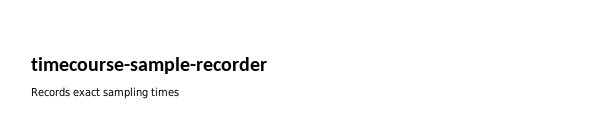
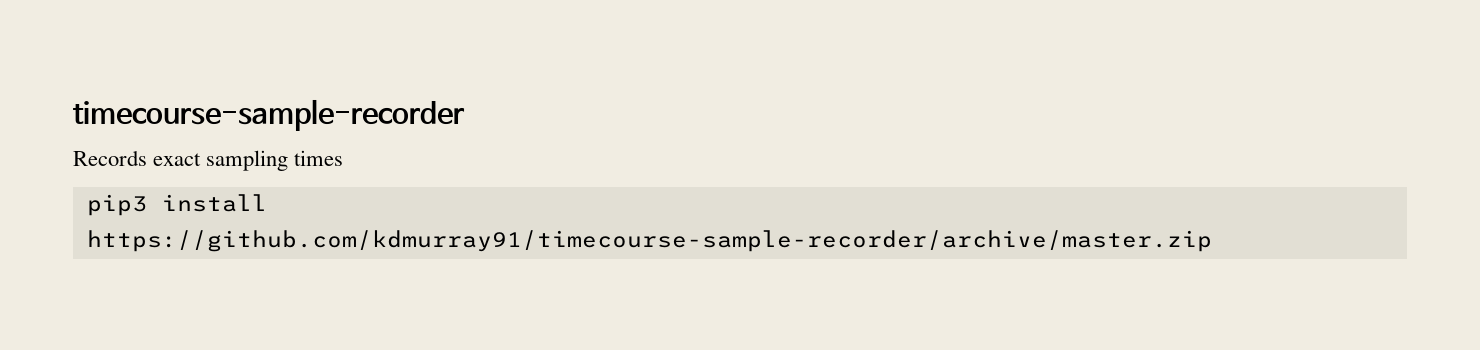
(179, 92) none -> [86,194,267,216] [86,230,1212,252] // pip3 install https://github.com/kdmurray91/timecourse-sample-recorder/archive/master.zip

